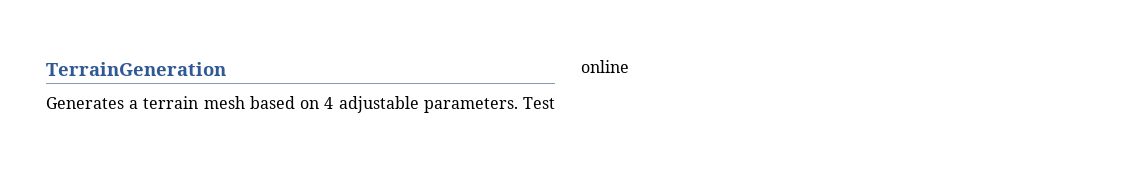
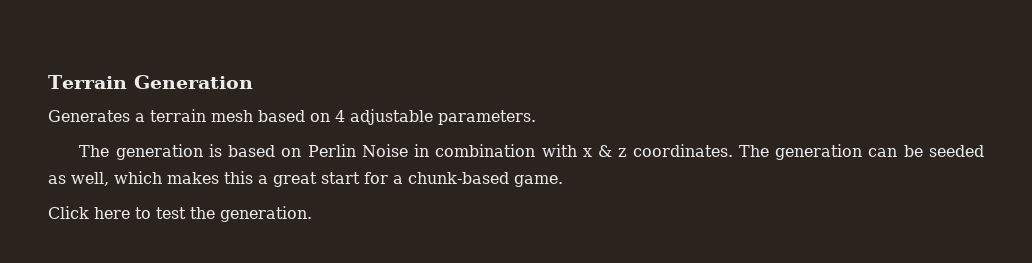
[46,62,226,76] TerrainGeneration -> [48,75,253,89] Terrain Generation
[523,97,555,109] [581,60,629,73] Test online -> [79,144,984,160] [48,171,563,187] [48,206,312,222] // The generation is based on Perlin Noise in combination with x & z coordinates. The generation can be seeded as well, which makes this a great start for a chunk-based game. // Click here to test the generation.

